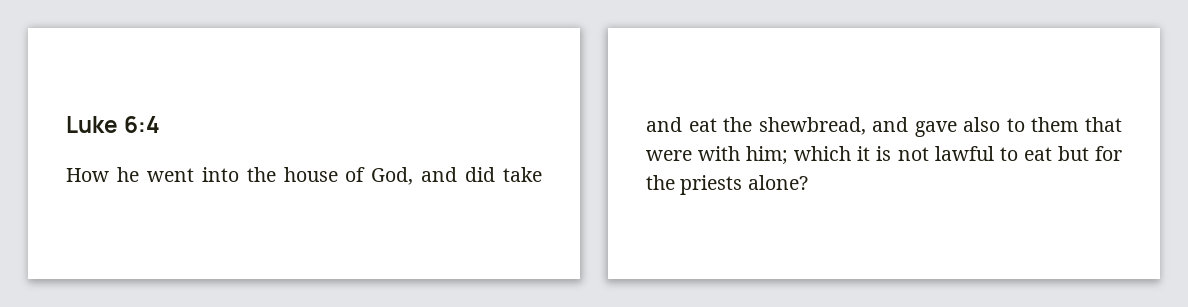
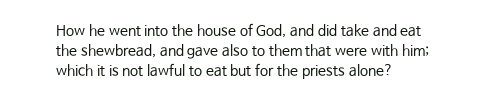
[66,116,161,133] Luke 6:4 // -> (56, 30) none

